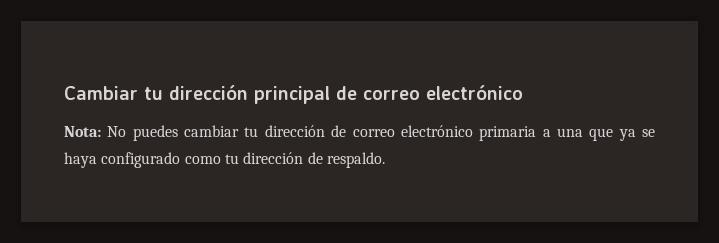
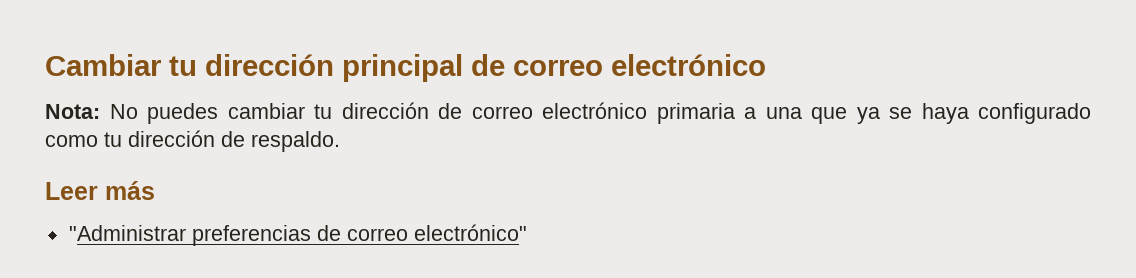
(385, 160) none -> [45,181,155,200] [68,224,527,246] // Leer más // "Administrar preferencias de correo electrónico"

